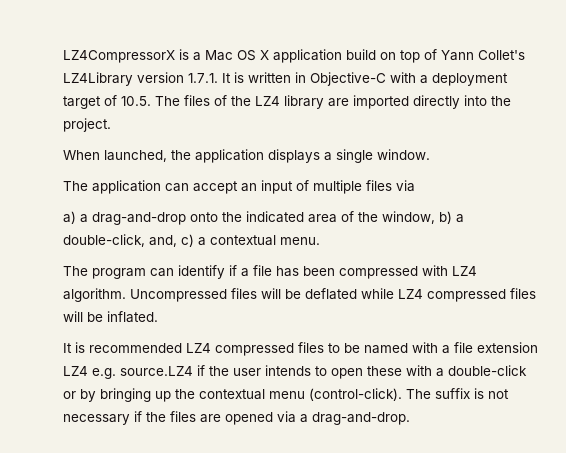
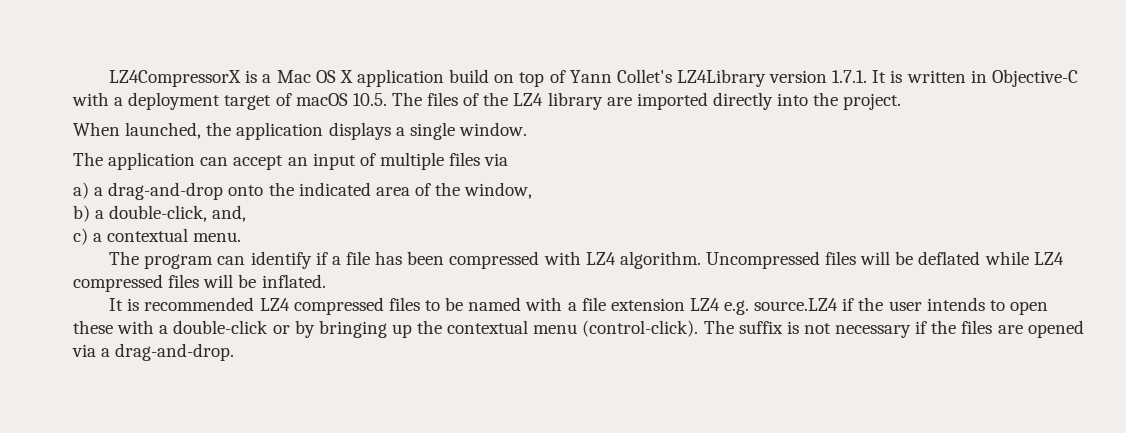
(117, 100) none -> [295,93,348,106] macOS
(435, 217) none -> (533, 190) //
(177, 241) none -> (247, 213) //

